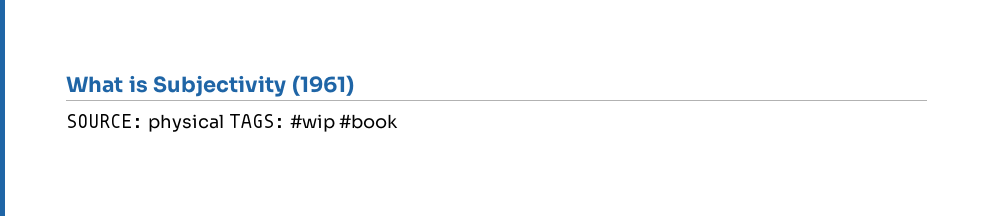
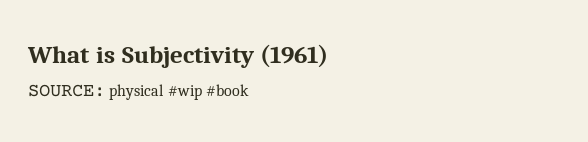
[228,114,285,128] TAGS: -> (165, 92) none

